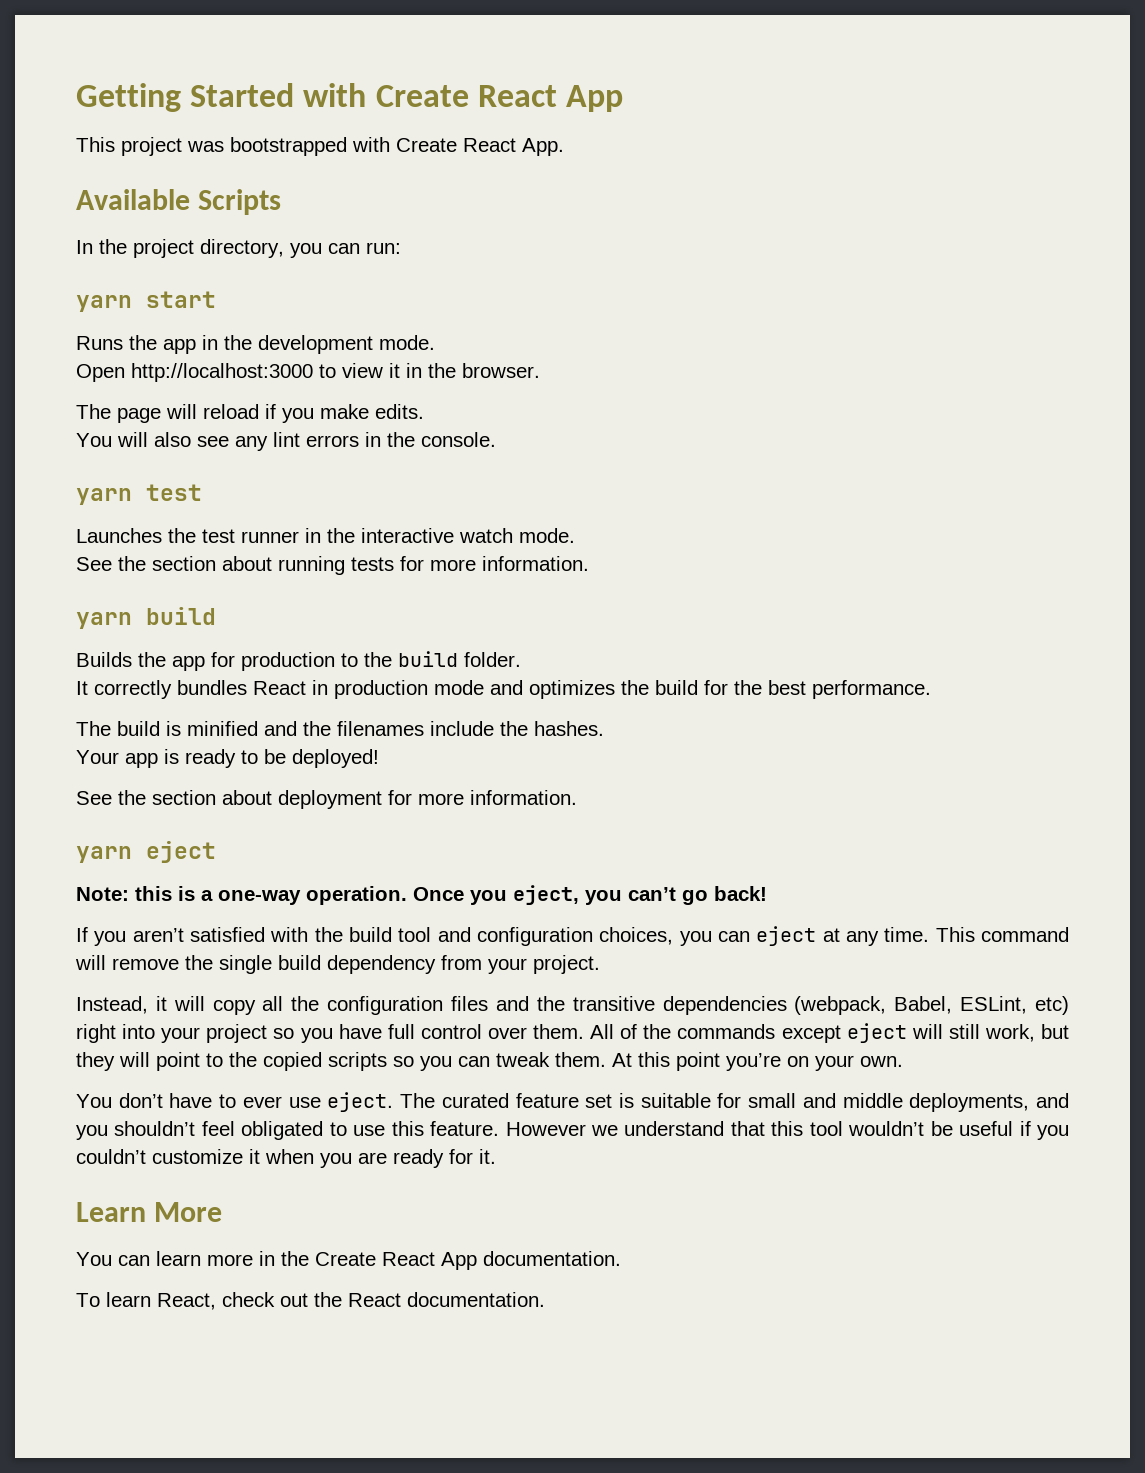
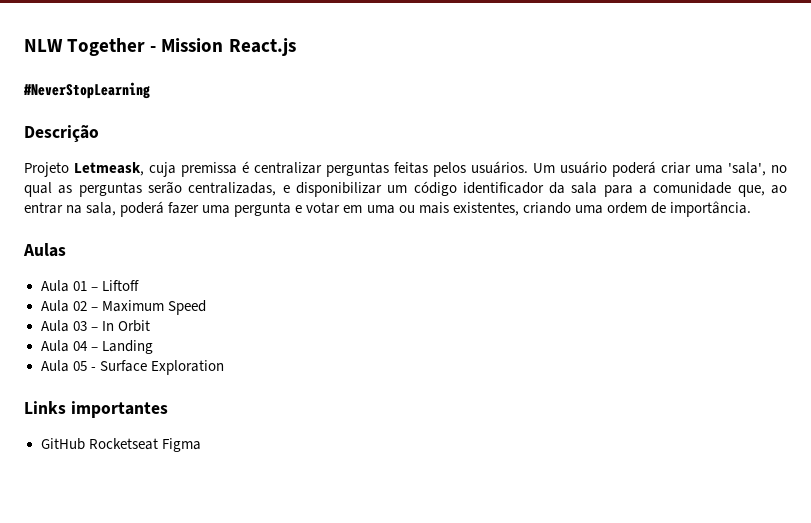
[76,83,623,112] [76,137,564,156] [76,189,281,215] [76,239,401,258] [76,291,216,312] [76,335,435,354] [76,363,540,382] [76,404,424,423] [76,432,496,451] [76,484,202,505] [76,528,575,543] [76,556,589,575] [76,607,216,629] [76,651,521,671] [76,680,931,699] [76,721,604,736] [76,749,379,768] [76,790,577,809] [76,841,216,863] [76,885,767,905] [76,926,1070,946] [75,955,600,974] [76,996,1069,1015] [76,1023,1070,1043] [76,1052,903,1071] [76,1092,1069,1112] [76,1121,1070,1140] [76,1149,496,1168] [76,1202,222,1222] [76,1251,621,1270] [76,1292,545,1310] Getting Started with Create React App // This project was bootstrapped with Create React App. // Available Scripts // In the project directory, you can run: // yarn start // Runs the app in the development mode. // Open http://localhost:3000 to view it in the browser. // The page will reload if you make edits. // You will also see any lint errors in the console. // yarn test // Launches the test runner in the interactive watch mode. // See the section about running tests for more information. // yarn build // Builds the app for production to the build folder. // It correctly bundles React in production mode and optimizes the build for the best performance. // The build is minified and the filenames include the hashes. // Your app is ready to be deployed! // See the section about deployment for more information. // yarn eject // Note: this is a one-way operation. Once you eject, you can’t go back! // If you aren’t satisfied with the build tool and configuration choices, you can eject at any time. This command will remove the single build dependency from your project. // Instead, it will copy all the configuration files and the transitive dependencies (webpack, Babel, ESLint, etc) right into your project so you have full control over them. All of the commands except eject will still work, but they will point to the copied scripts so you can tweak them. At this point you’re on your own. // You don’t have to ever use eject. The curated feature set is suitable for small and middle deployments, and you shouldn’t feel obligated to use this feature. However we understand that this tool wouldn’t be useful if you couldn’t customize it when you are ready for it. // Learn More // You can learn more in the Create React App documentation. // To learn React, check out the React documentation. -> [24,38,296,56] [23,82,150,99] [24,125,99,143] [24,161,787,177] [24,181,787,197] [24,201,751,217] [23,243,66,257] [40,280,139,292] [40,300,206,315] [40,320,150,332] [40,340,153,354] [40,360,224,375] [24,401,168,418] [40,438,201,452] NLW Together - Mission React.js // #NeverStopLearning // Descrição // Projeto Letmeask, cuja premissa é centralizar perguntas feitas pelos usuários. Um usuário poderá criar uma 'sala', no qual as perguntas serão centralizadas, e disponibilizar um código identificador da sala para a comunidade que, ao entrar na sala, poderá fazer uma pergunta e votar em uma ou mais existentes, criando uma ordem de importância. // Aulas // Aula 01 – Liftoff // Aula 02 – Maximum Speed // Aula 03 – In Orbit // Aula 04 – Landing // Aula 05 - Surface Exploration // Links importantes // GitHub Rocketseat Figma

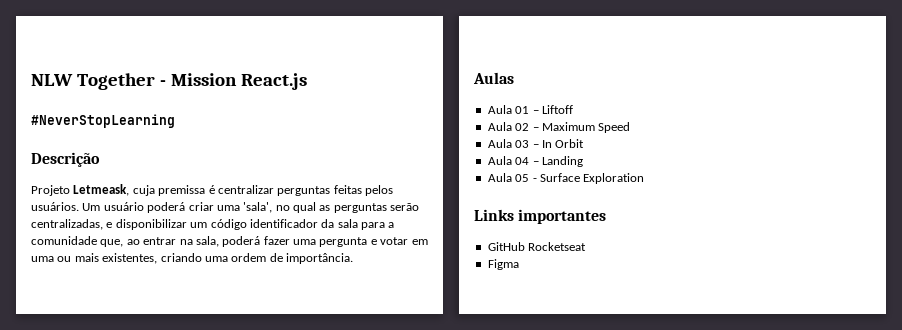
(158, 444) none -> (587, 246) //

